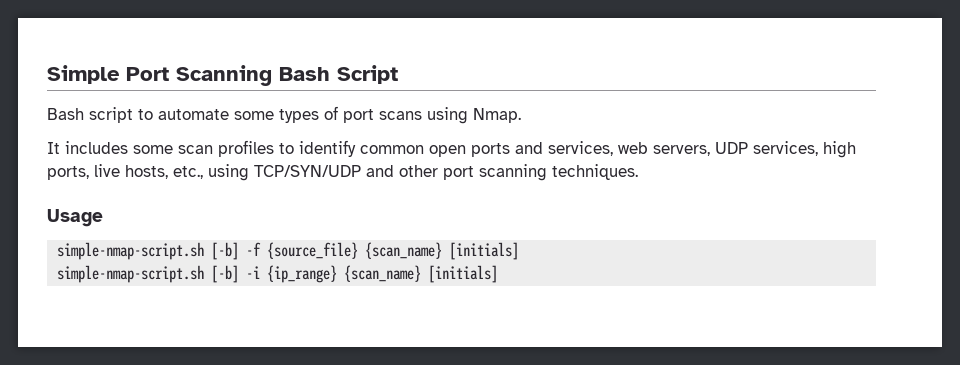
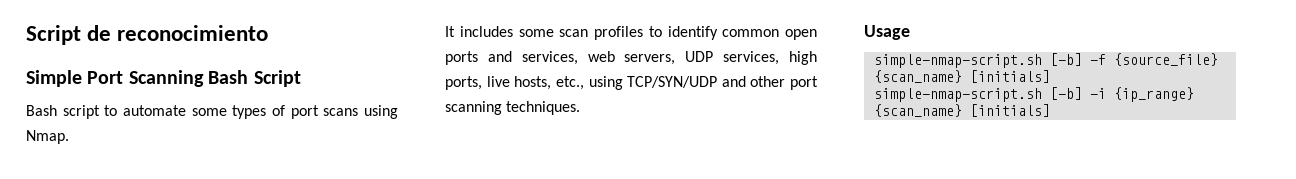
(47, 74) none -> [26,25,269,45] Script de reconocimiento //

